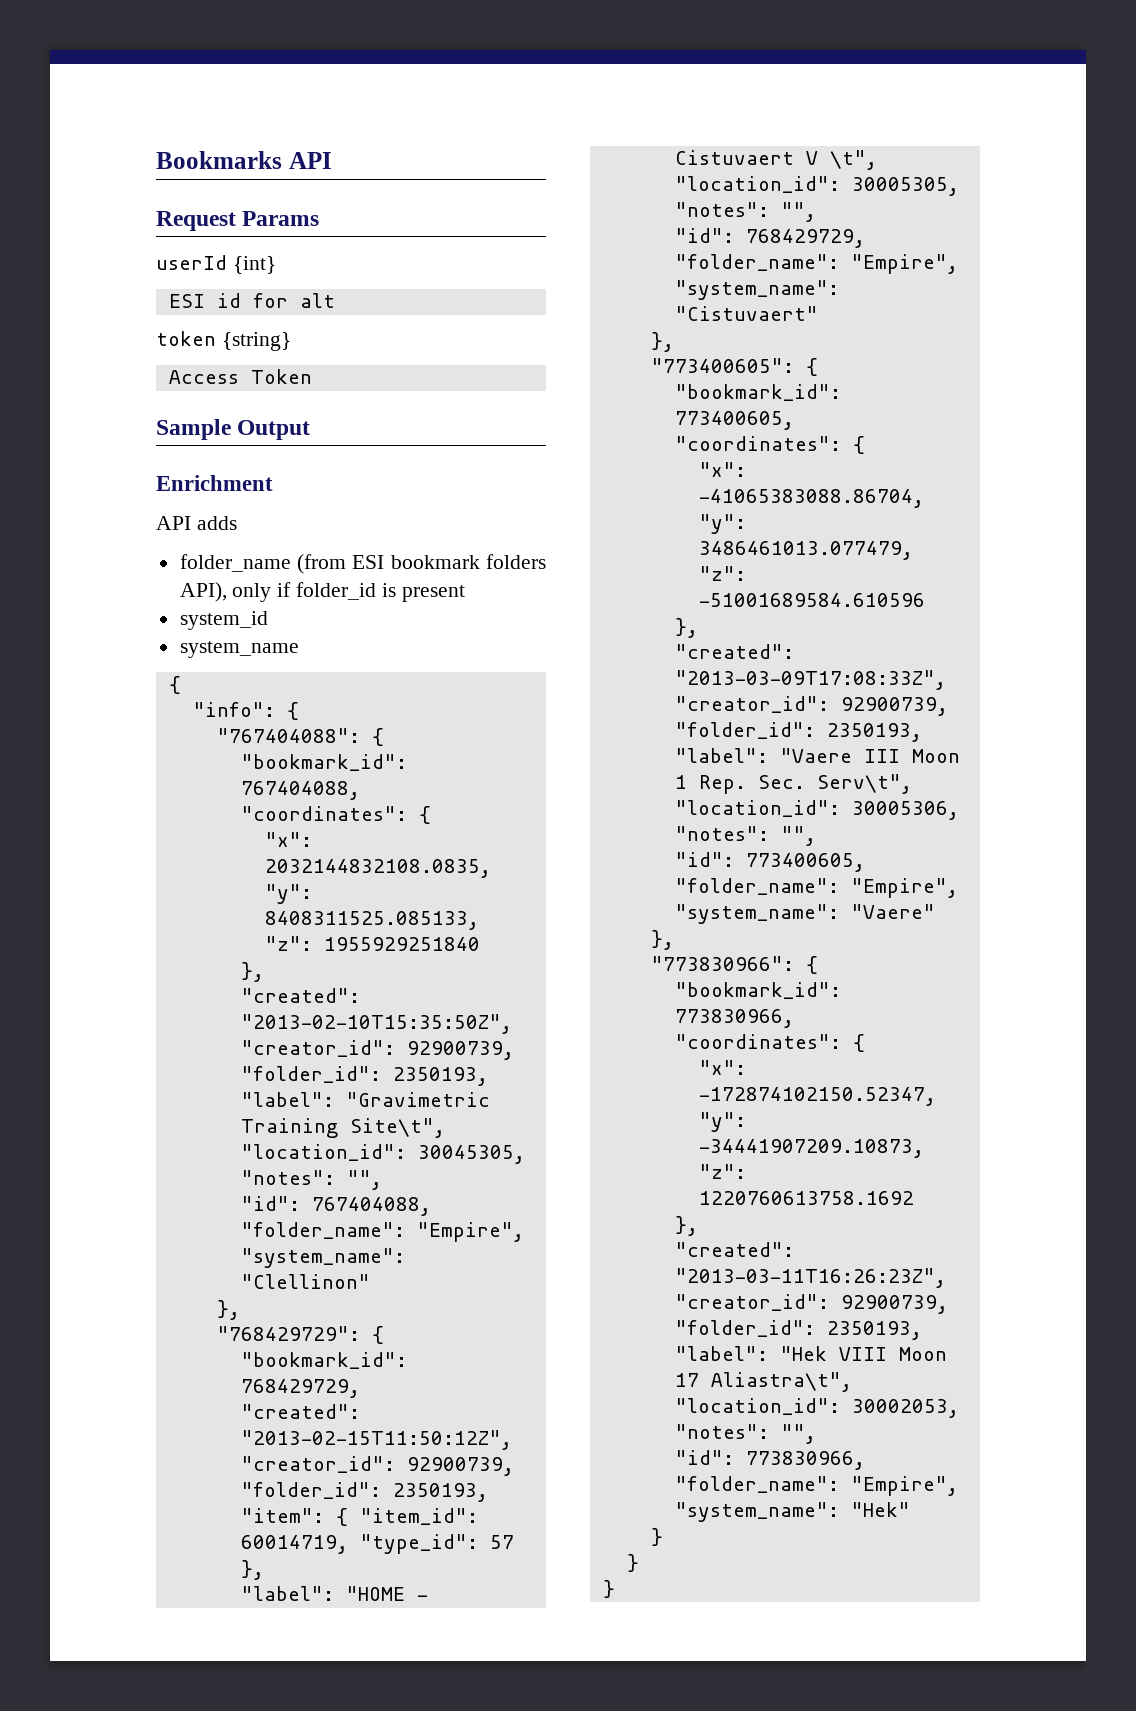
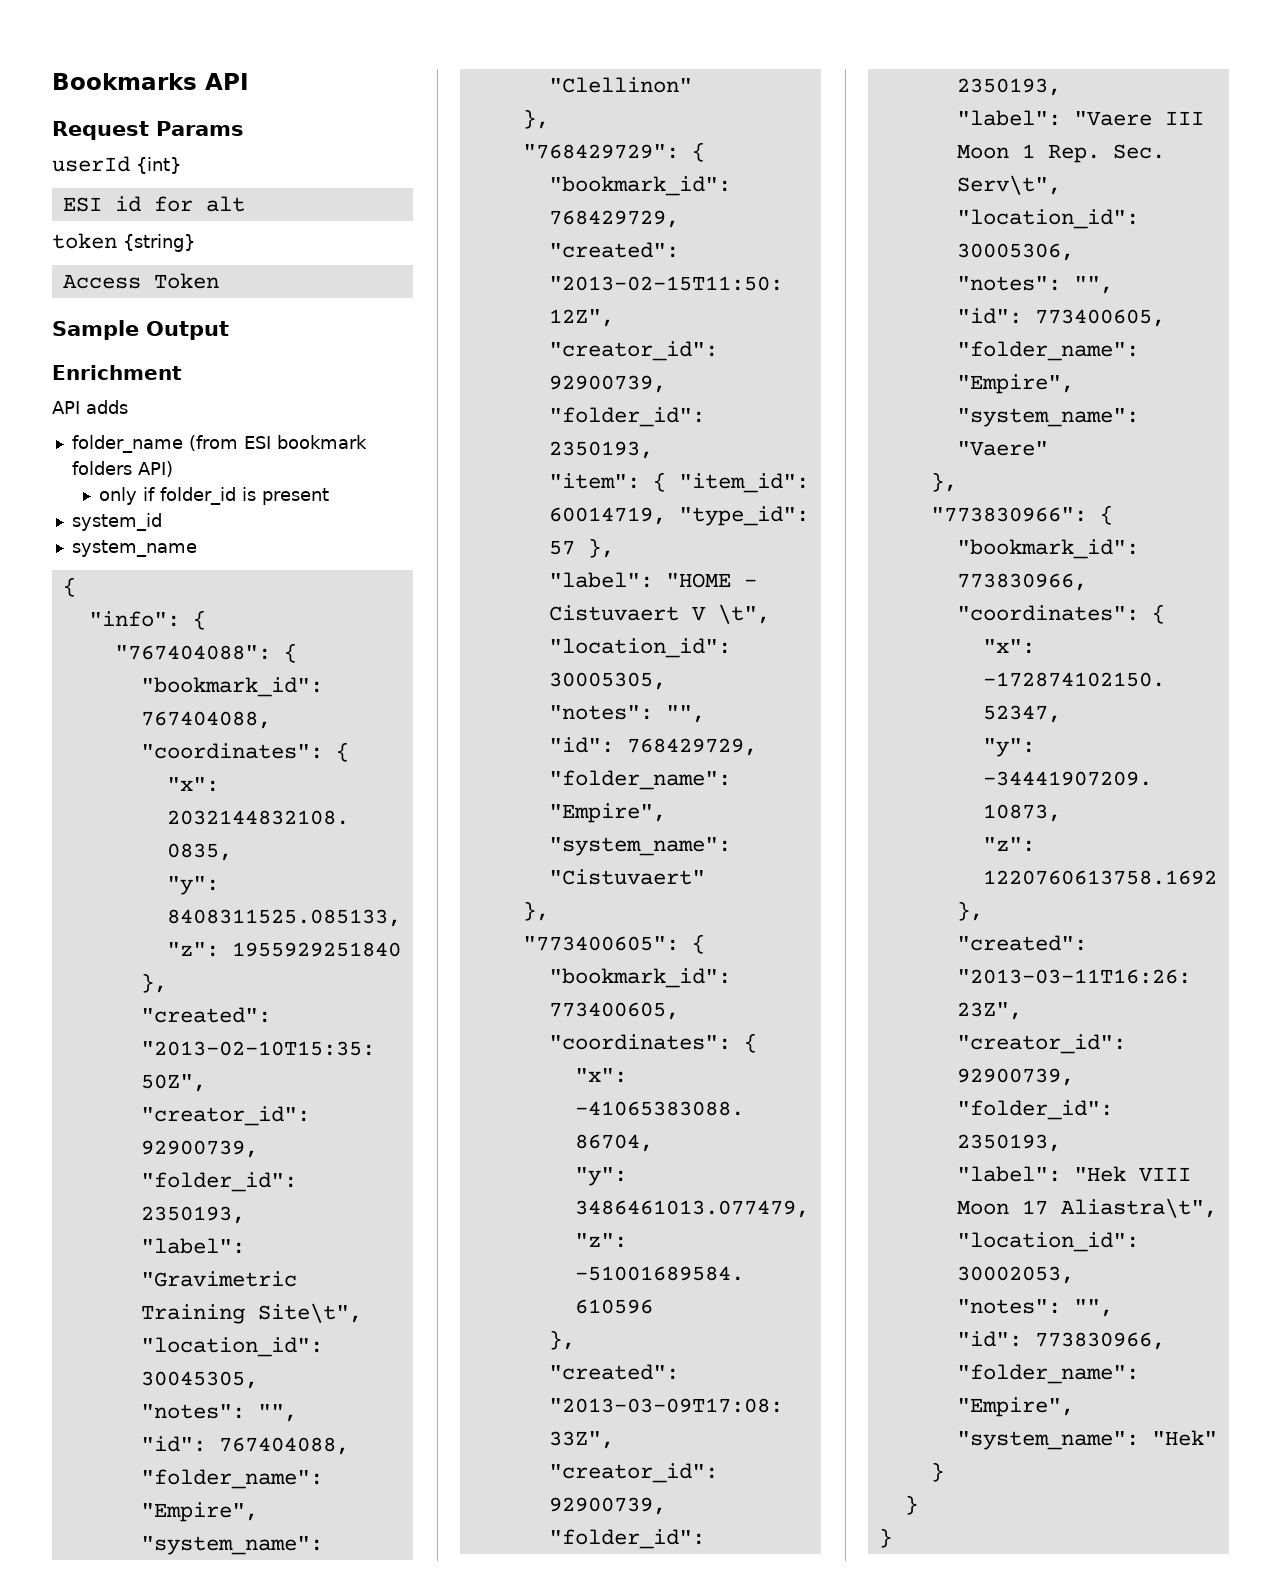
[179,582,227,602] API), -> [137,461,173,477] API) //

